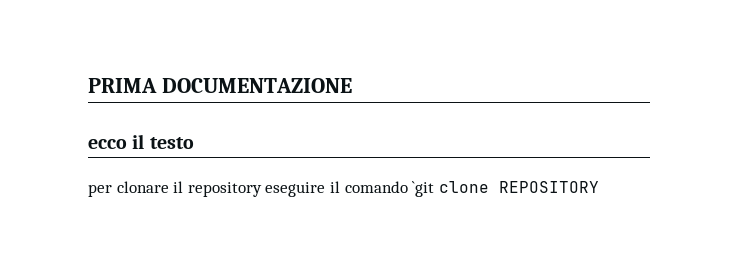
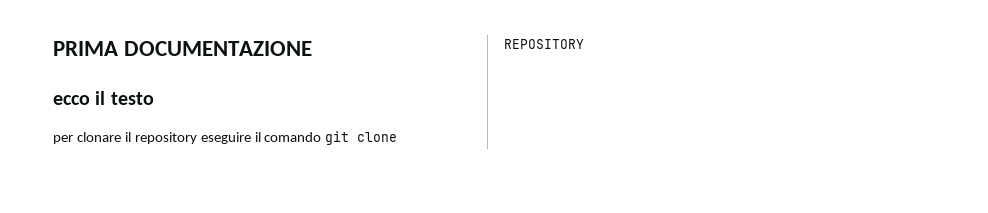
[412,181,435,197] `git -> [325,131,350,145] git

